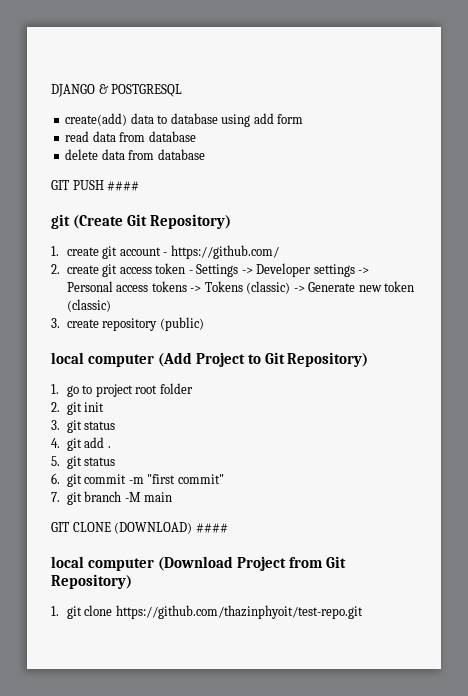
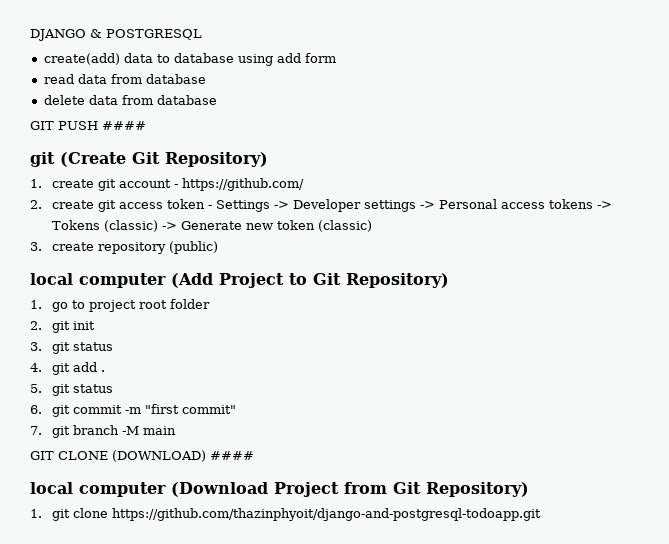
[115,605,363,619] https://github.com/thazinphyoit/test-repo.git -> [111,508,541,521] https://github.com/thazinphyoit/django-and-postgresql-todoapp.git

